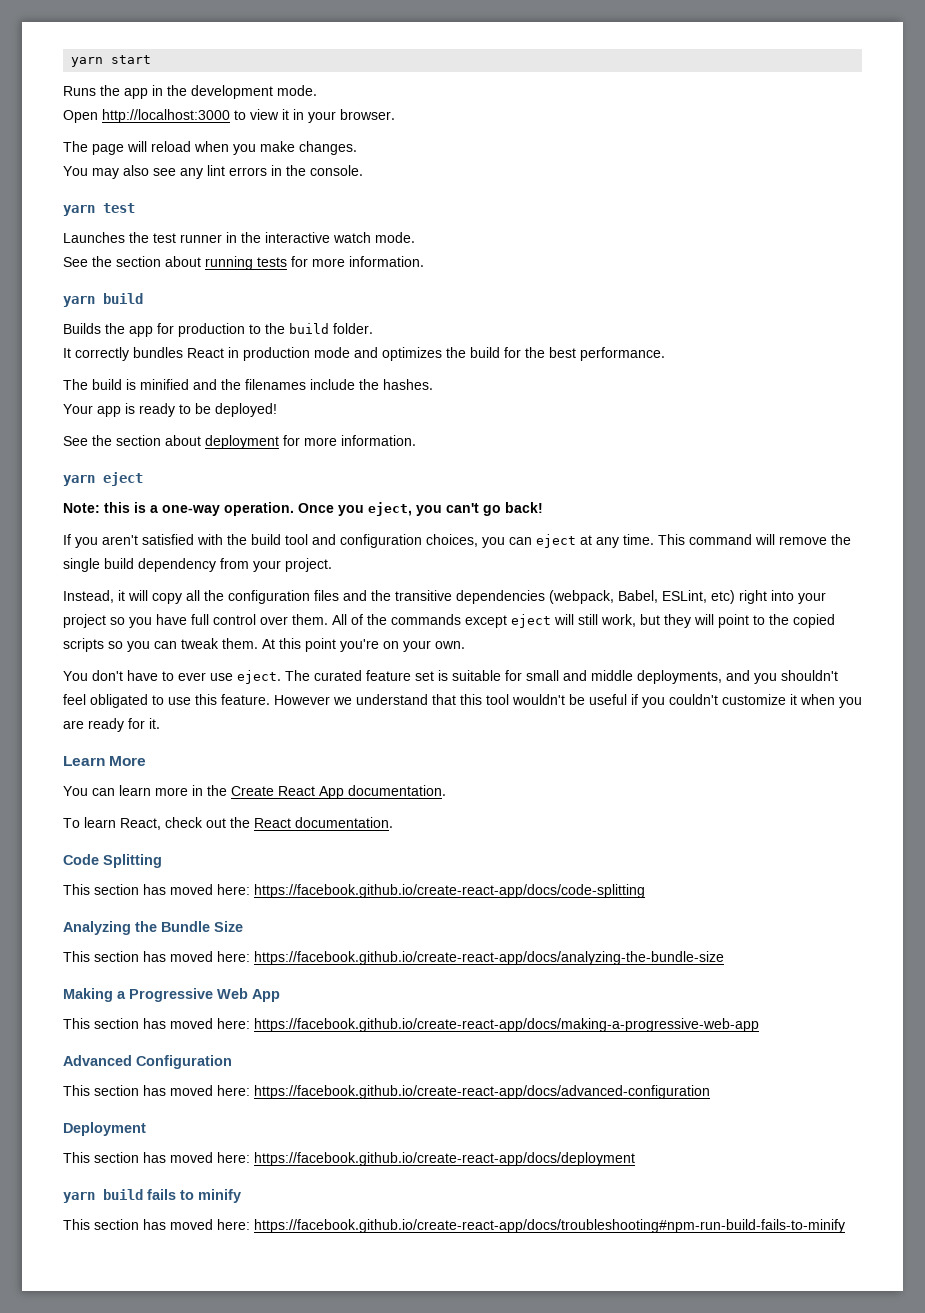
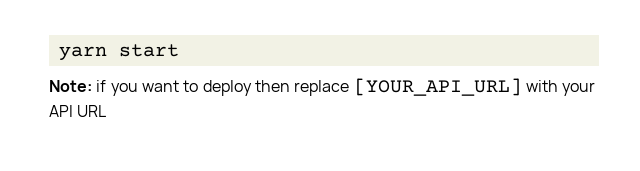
[63,85,317,99] [63,109,395,123] [63,141,357,155] [63,165,363,179] [63,203,135,216] [63,232,415,243] [63,256,424,270] [63,293,143,307] [63,323,373,337] [63,347,665,361] [63,379,433,390] [63,403,277,417] [63,435,416,449] [63,472,143,486] [63,502,543,516] [63,534,851,548] [63,558,332,572] [63,590,826,604] [63,614,835,628] [63,638,465,652] [63,670,838,684] [63,694,862,708] [63,718,160,732] [63,756,147,766] [63,785,446,799] [63,817,393,830] [63,854,162,868] [63,884,645,898] [63,921,243,935] [63,951,724,965] [63,988,280,1002] [63,1018,759,1032] [63,1055,232,1069] [63,1085,710,1099] [63,1122,146,1136] [63,1152,635,1166] [63,1189,241,1203] [63,1219,845,1233] Runs the app in the development mode. // Open http://localhost:3000 to view it in your browser. // The page will reload when you make changes. // You may also see any lint errors in the console. // yarn test // Launches the test runner in the interactive watch mode. // See the section about running tests for more information. // yarn build // Builds the app for production to the build folder. // It correctly bundles React in production mode and optimizes the build for the best performance. // The build is minified and the filenames include the hashes. // Your app is ready to be deployed! // See the section about deployment for more information. // yarn eject // Note: this is a one-way operation. Once you eject, you can't go back! // If you aren't satisfied with the build tool and configuration choices, you can eject at any time. This command will remove the single build dependency from your project. // Instead, it will copy all the configuration files and the transitive dependencies (webpack, Babel, ESLint, etc) right into your project so you have full control over them. All of the commands except eject will still work, but they will point to the copied scripts so you can tweak them. At this point you're on your own. // You don't have to ever use eject. The curated feature set is suitable for small and middle deployments, and you shouldn't feel obligated to use this feature. However we understand that this tool wouldn't be useful if you couldn't customize it when you are ready for it. // Learn More // You can learn more in the Create React App documentation. // To learn React, check out the React documentation. // Code Splitting // This section has moved here: https://facebook.github.io/create-react-app/docs/code-splitting // Analyzing the Bundle Size // This section has moved here: https://facebook.github.io/create-react-app/docs/analyzing-the-bundle-size // Making a Progressive Web App // This section has moved here: https://facebook.github.io/create-react-app/docs/making-a-progressive-web-app // Advanced Configuration // This section has moved here: https://facebook.github.io/create-react-app/docs/advanced-configuration // Deployment // This section has moved here: https://facebook.github.io/create-react-app/docs/deployment // yarn build fails to minify // This section has moved here: https://facebook.github.io/create-react-app/docs/troubleshooting#npm-run-build-fails-to-minify -> [49,78,596,96] [49,105,107,117] Note: if you want to deploy then replace [YOUR_API_URL] with your API URL

